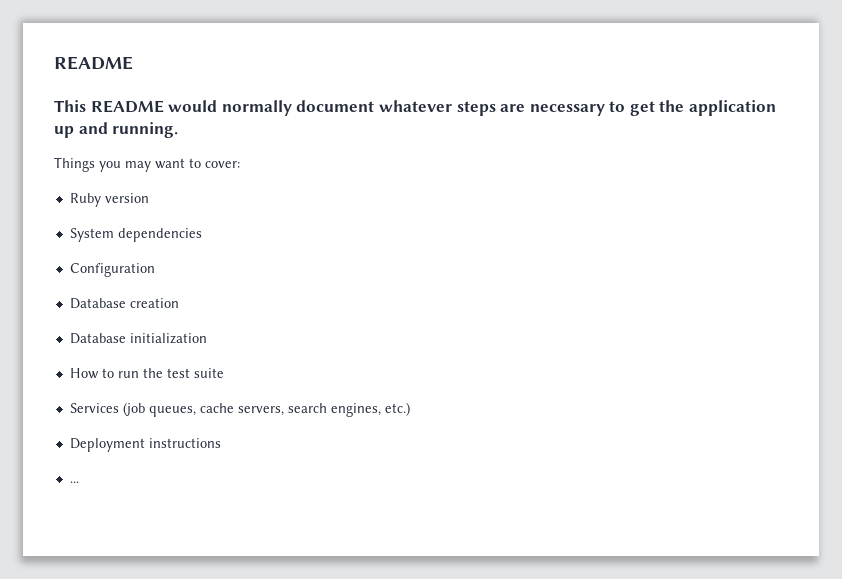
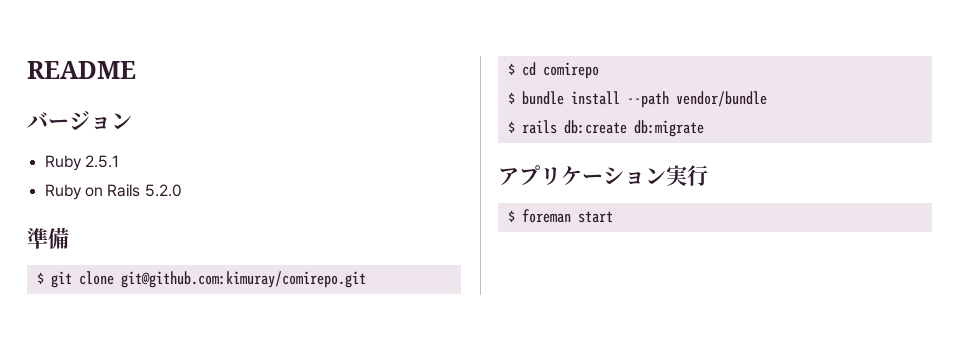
[54,100,777,116] [54,122,179,138] [54,157,240,172] [69,193,149,207] [69,228,202,242] [69,263,155,277] [69,298,179,309] [69,333,207,344] [69,368,224,379] [69,402,410,417] [69,438,221,452] [69,481,79,483] This README would normally document whatever steps are necessary to get the application up and running. // Things you may want to cover: // Ruby version // System dependencies // Configuration // Database creation // Database initialization // How to run the test suite // Services (job queues, cache servers, search engines, etc.) // Deployment instructions // ... -> [27,110,132,130] [44,155,119,171] [44,184,182,200] [27,227,69,249] [36,271,366,288] [507,62,599,79] [507,91,767,108] [507,120,704,137] [498,165,708,186] [507,209,613,223] バージョン // Ruby 2.5.1 // Ruby on Rails 5.2.0 // 準備 // $ git clone git@github.com:kimuray/comirepo.git // $ cd comirepo // $ bundle install --path vendor/bundle // $ rails db:create db:migrate // アプリケーション実行 // $ foreman start

